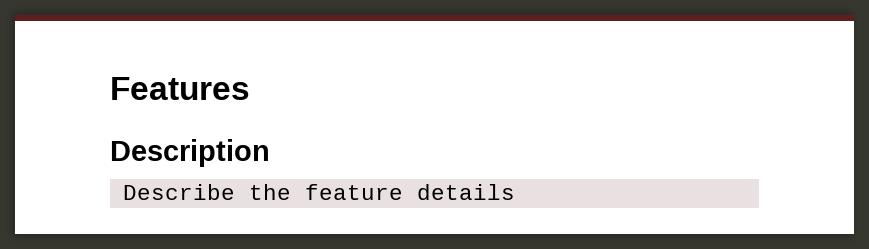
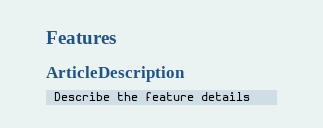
[110,139,270,167] Description -> [46,66,185,82] ArticleDescription

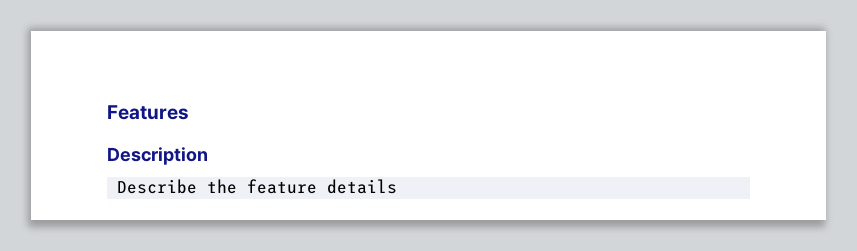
[46,66,185,82] ArticleDescription -> [107,147,208,165] Description

